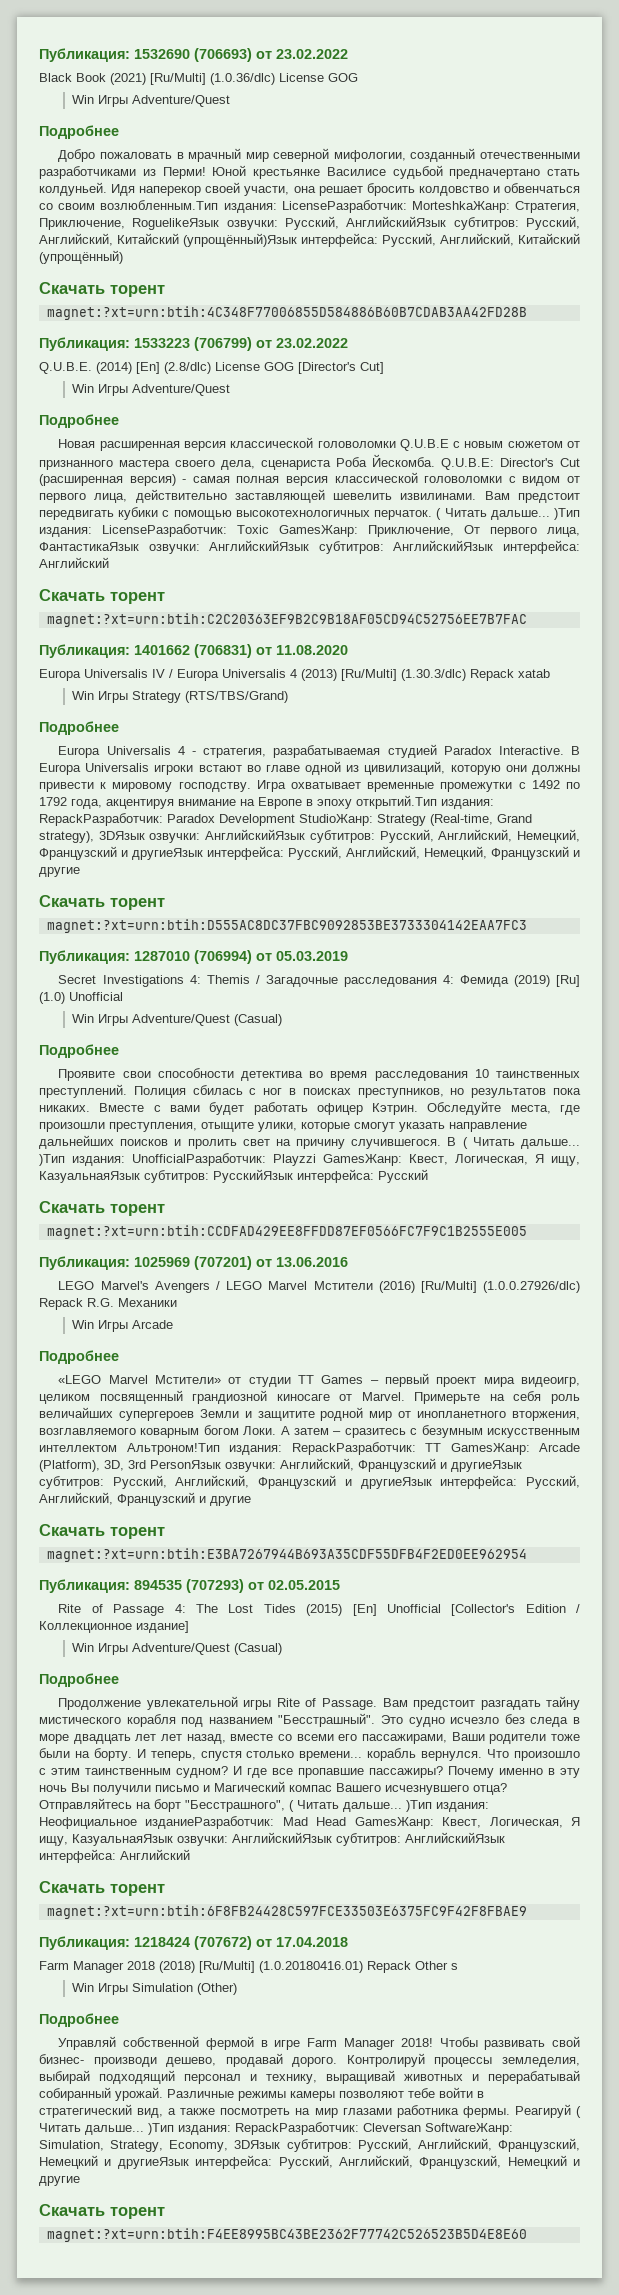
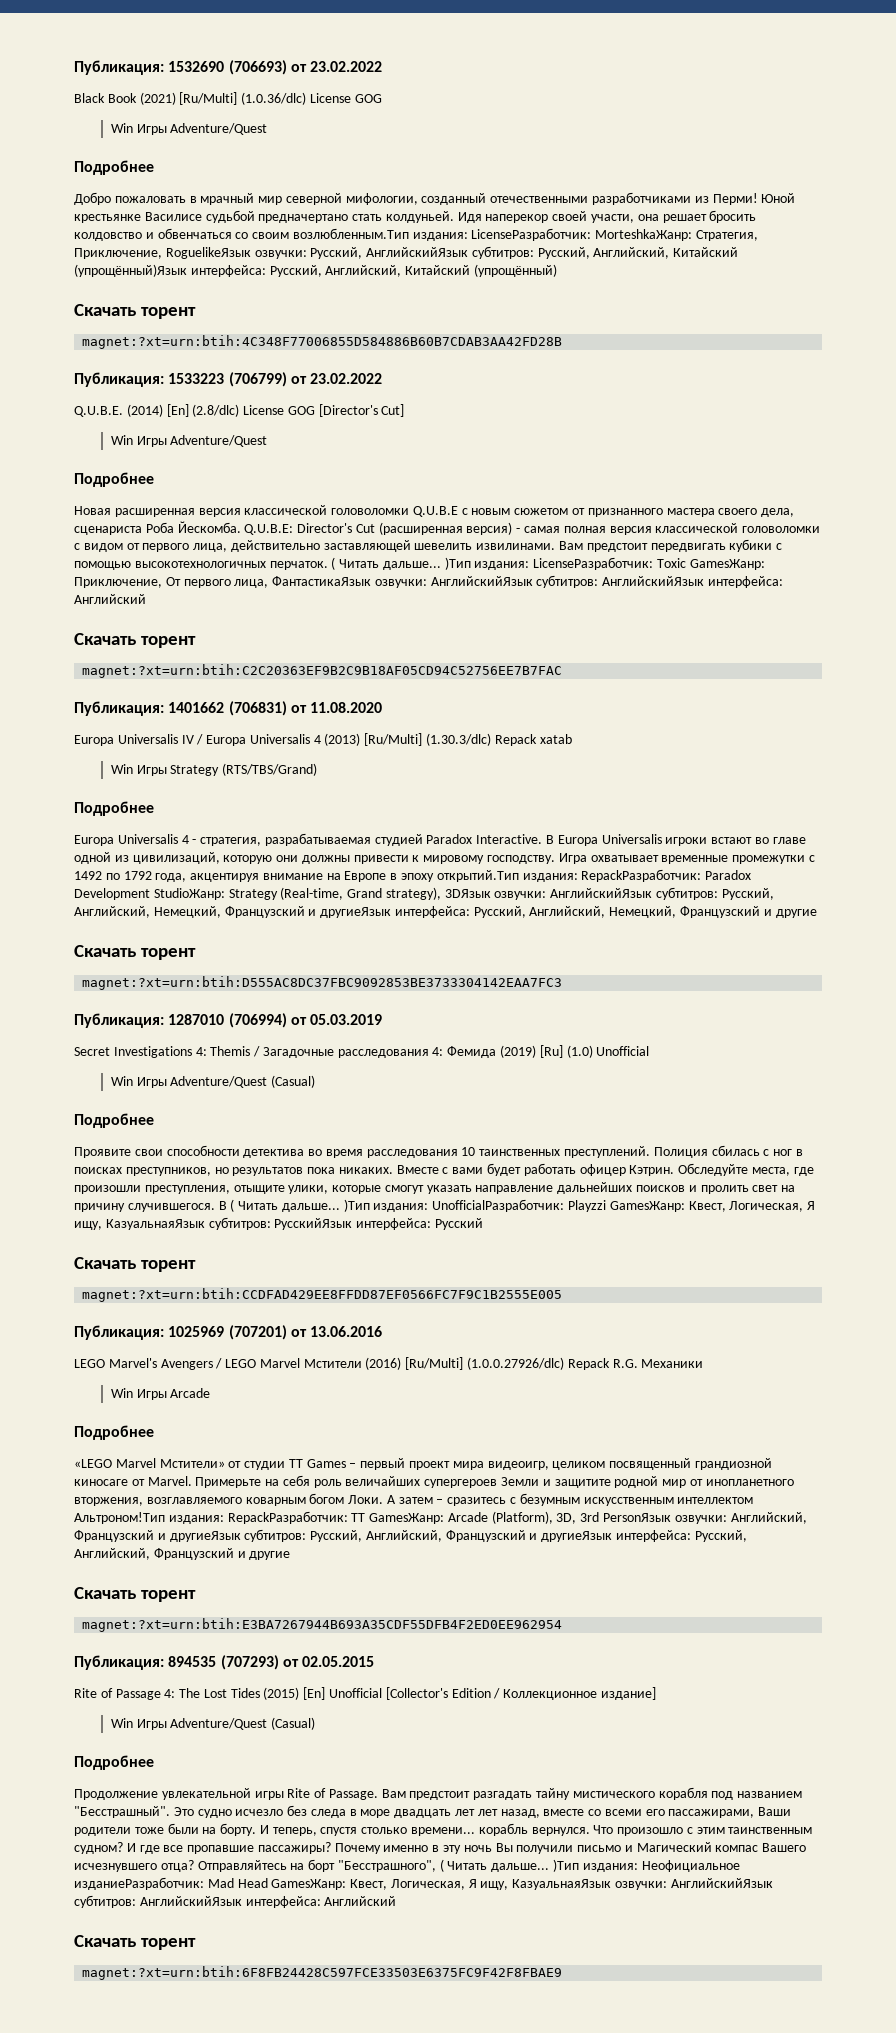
[39,1936,348,1950] [39,1961,458,1973] [72,1983,238,1995] [39,2013,119,2027] [58,2036,580,2050] [39,2053,580,2067] [39,2070,580,2084] [39,2087,484,2101] [39,2104,581,2118] [39,2122,513,2135] [39,2138,580,2152] [39,2155,580,2169] [39,2176,80,2186] [39,2204,165,2219] [46,2228,527,2242] // Публикация: 1218424 (707672) от 17.04.2018 // Farm Manager 2018 (2018) [Ru/Multi] (1.0.20180416.01) Repack Other s // Win Игры Simulation (Other) // Подробнее // Управляй собственной фермой в игре Farm Manager 2018! Чтобы развивать свой бизнес- производи дешево, продавай дорого. Контролируй процессы земледелия, выбирай подходящий персонал и технику, выращивай животных и перерабатывай собиранный урожай. Различные режимы камеры позволяют тебе войти в стратегический вид, а также посмотреть на мир глазами работника фермы. Реагируй ( Читать дальше... )Тип издания: RepackРазработчик: Cleversan SoftwareЖанр: Simulation, Strategy, Economy, 3DЯзык субтитров: Русский, Английский, Французский, Немецкий и другиеЯзык интерфейса: Русский, Английский, Французский, Немецкий и другие // Скачать торент // magnet:?xt=urn:btih:F4EE8995BC43BE2362F77742C526523B5D4E8E60 -> (563, 1973) none

